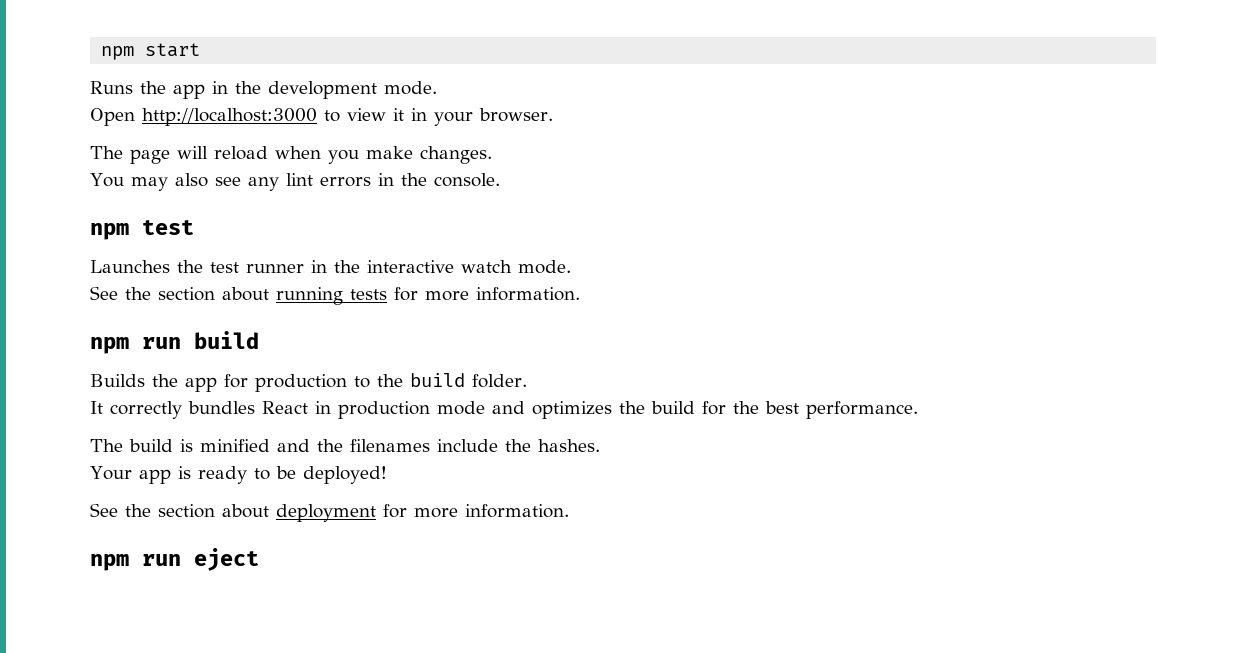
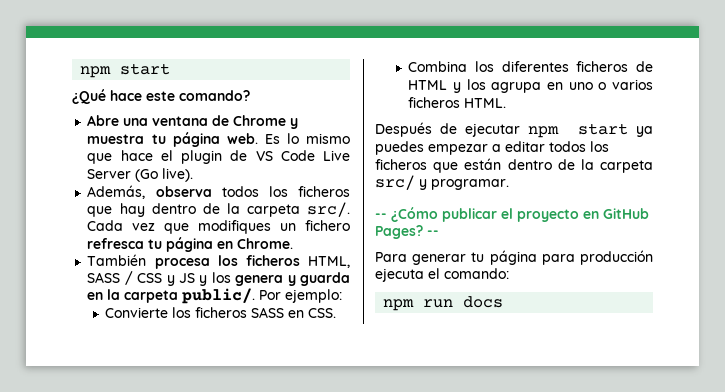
[90,81,437,99] [90,108,553,126] [90,146,492,164] [90,173,500,191] [90,220,194,240] [90,260,571,274] [90,286,580,305] [90,331,259,354] [90,373,527,392] [90,401,918,419] [90,439,600,452] [90,466,387,484] [90,503,569,522] [90,548,259,571] Runs the app in the development mode. // Open http://localhost:3000 to view it in your browser. // The page will reload when you make changes. // You may also see any lint errors in the console. // npm test // Launches the test runner in the interactive watch mode. // See the section about running tests for more information. // npm run build // Builds the app for production to the build folder. // It correctly bundles React in production mode and optimizes the build for the best performance. // The build is minified and the filenames include the hashes. // Your app is ready to be deployed! // See the section about deployment for more information. // npm run eject -> [72,89,250,104] [87,115,299,129] [87,132,350,147] [87,150,350,164] [87,168,194,182] [87,185,350,199] [87,202,350,217] [87,220,351,234] [87,237,294,252] [87,254,350,269] [87,271,351,286] [87,288,343,304] [105,307,337,318] [408,61,653,72] [408,79,653,93] [408,97,507,108] [375,122,653,138] [375,141,609,155] [375,158,653,173] [375,175,509,190] [375,207,649,222] [375,225,439,239] [375,250,653,265] [375,268,509,282] [383,296,504,311] ¿Qué hace este comando? // Abre una ventana de Chrome y muestra tu página web. Es lo mismo que hace el plugin de VS Code Live Server (Go live). // Además, observa todos los ficheros que hay dentro de la carpeta src/. Cada vez que modifiques un fichero refresca tu página en Chrome. // También procesa los ficheros HTML, SASS / CSS y JS y los genera y guarda en la carpeta public/. Por ejemplo: // Convierte los ficheros SASS en CSS. // Combina los diferentes ficheros de HTML y los agrupa en uno o varios ficheros HTML. // Después de ejecutar npm start ya puedes empezar a editar todos los ficheros que están dentro de la carpeta src/ y programar. // -- ¿Cómo publicar el proyecto en GitHub Pages? -- // Para generar tu página para producción ejecuta el comando: // npm run docs

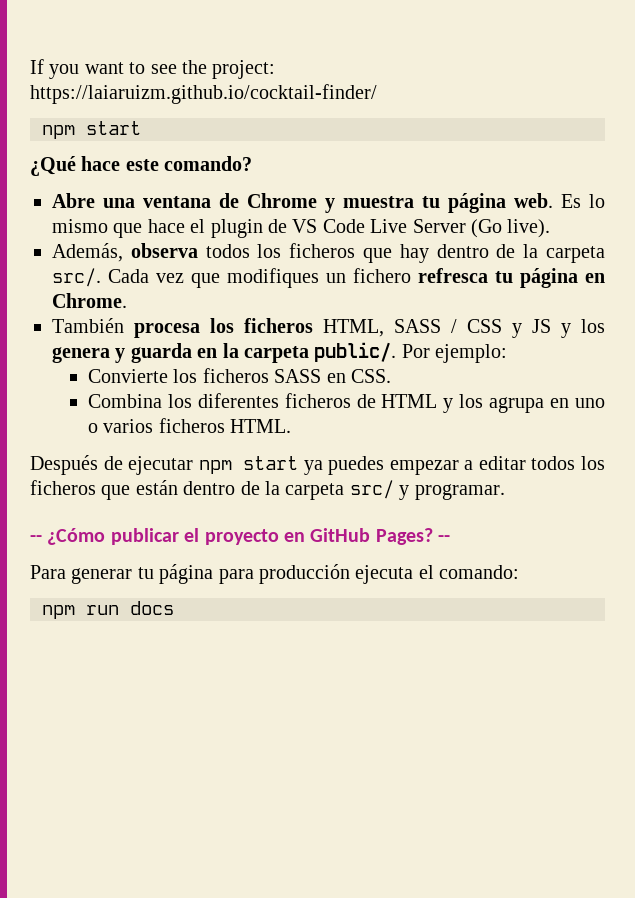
(80, 72) none -> [30,59,276,79] [30,84,377,104] If you want to see the project: https://laiaruizm.github.io/cocktail-finder/ //

